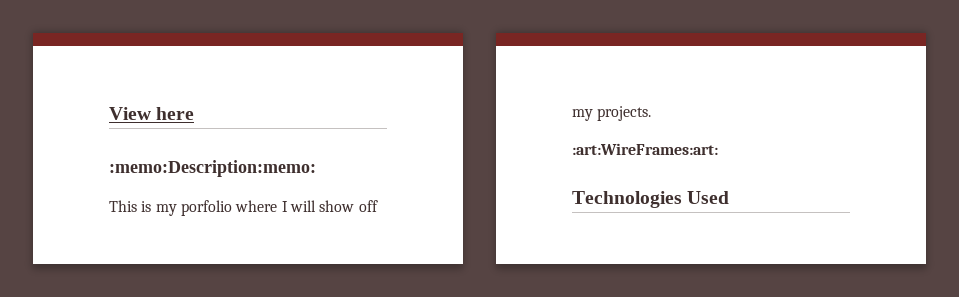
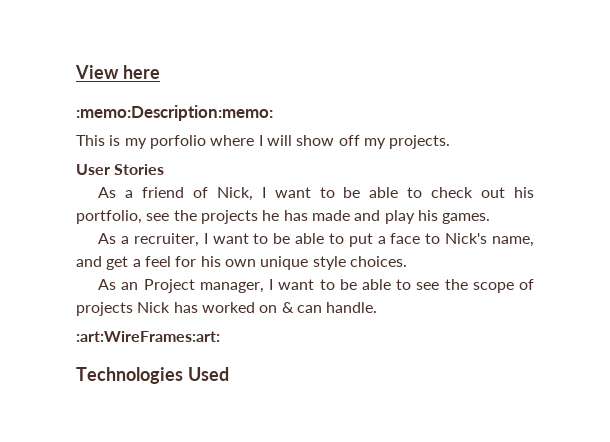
(652, 113) none -> [76,164,165,175] [98,187,534,201] [76,210,491,224] [98,233,534,247] [76,256,407,270] [98,279,535,293] [76,302,378,316] // User Stories // As a friend of Nick, I want to be able to check out his portfolio, see the projects he has made and play his games. // As a recruiter, I want to be able to put a face to Nick's name, and get a feel for his own unique style choices. // As an Project manager, I want to be able to see the scope of projects Nick has worked on & can handle.

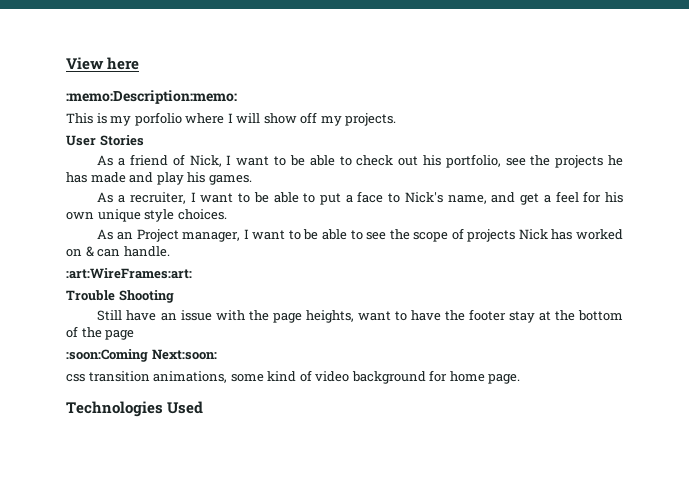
(220, 336) none -> [66,290,174,303] [97,309,624,323] [66,326,135,340] [66,349,217,362] [66,370,521,384] // Trouble Shooting // Still have an issue with the page heights, want to have the footer stay at the bottom of the page // :soon:Coming Next:soon: // css transition animations, some kind of video background for home page.

